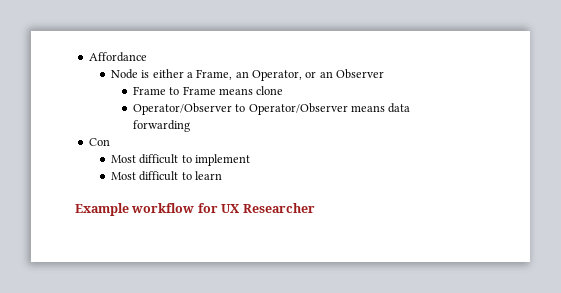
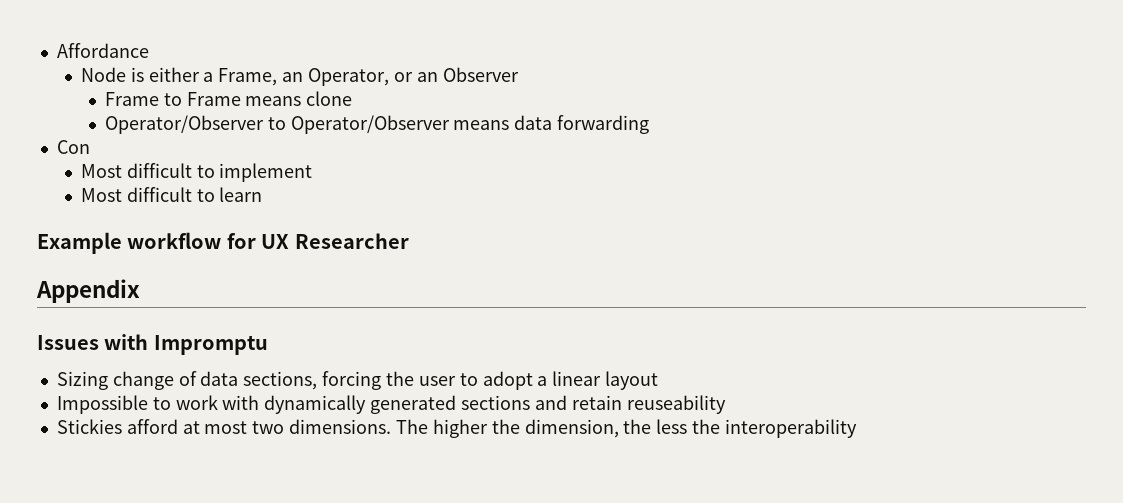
(315, 208) none -> [36,279,140,303] [37,334,268,355] [56,371,659,390] [56,395,726,414] [56,419,857,438] // Appendix // Issues with Impromptu // Sizing change of data sections, forcing the user to adopt a linear layout // Impossible to work with dynamically generated sections and retain reuseability // Stickies afford at most two dimensions. The higher the dimension, the less the interoperability

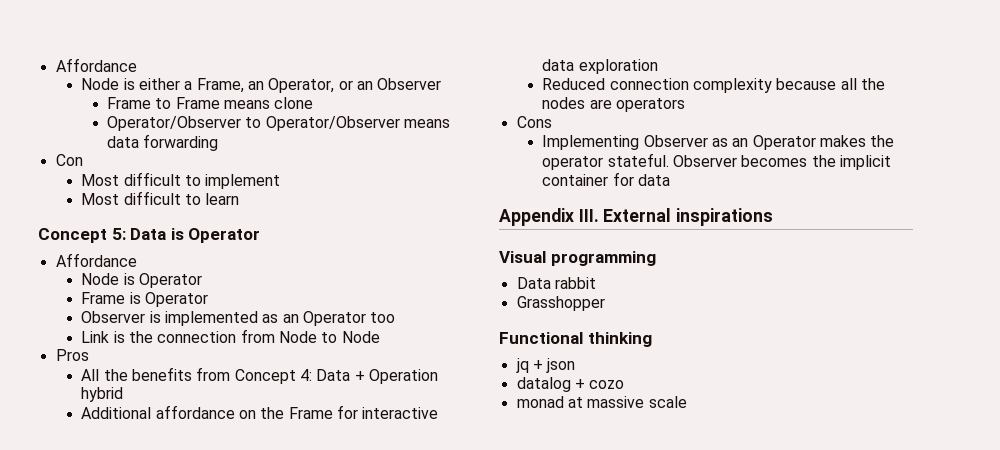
[37,232,409,254] [36,279,140,303] [37,334,268,355] [56,371,659,390] [56,395,726,414] [56,419,857,438] Example workflow for UX Researcher // Appendix // Issues with Impromptu // Sizing change of data sections, forcing the user to adopt a linear layout // Impossible to work with dynamically generated sections and retain reuseability // Stickies afford at most two dimensions. The higher the dimension, the less the interoperability -> [38,228,261,243] [55,253,137,267] [81,273,202,288] [81,292,208,307] [81,311,396,326] [81,329,380,343] [55,349,89,361] [81,367,438,384] [81,387,124,402] [81,405,439,419] [542,59,658,74] [542,78,885,93] [542,97,685,112] [516,116,552,128] [542,135,895,150] [542,153,891,170] [542,172,670,186] [499,208,774,226] [499,251,656,266] [516,277,596,289] [516,296,605,311] [499,332,652,347] [515,358,576,373] [516,377,625,392] [516,396,687,408] Concept 5: Data is Operator // Affordance // Node is Operator // Frame is Operator // Observer is implemented as an Operator too // Link is the connection from Node to Node // Pros // All the benefits from Concept 4: Data + Operation hybrid // Additional affordance on the Frame for interactive data exploration // Reduced connection complexity because all the nodes are operators // Cons // Implementing Observer as an Operator makes the operator stateful. Observer becomes the implicit container for data // Appendix III. External inspirations // Visual programming // Data rabbit // Grasshopper // Functional thinking // jq + json // datalog + cozo // monad at massive scale

